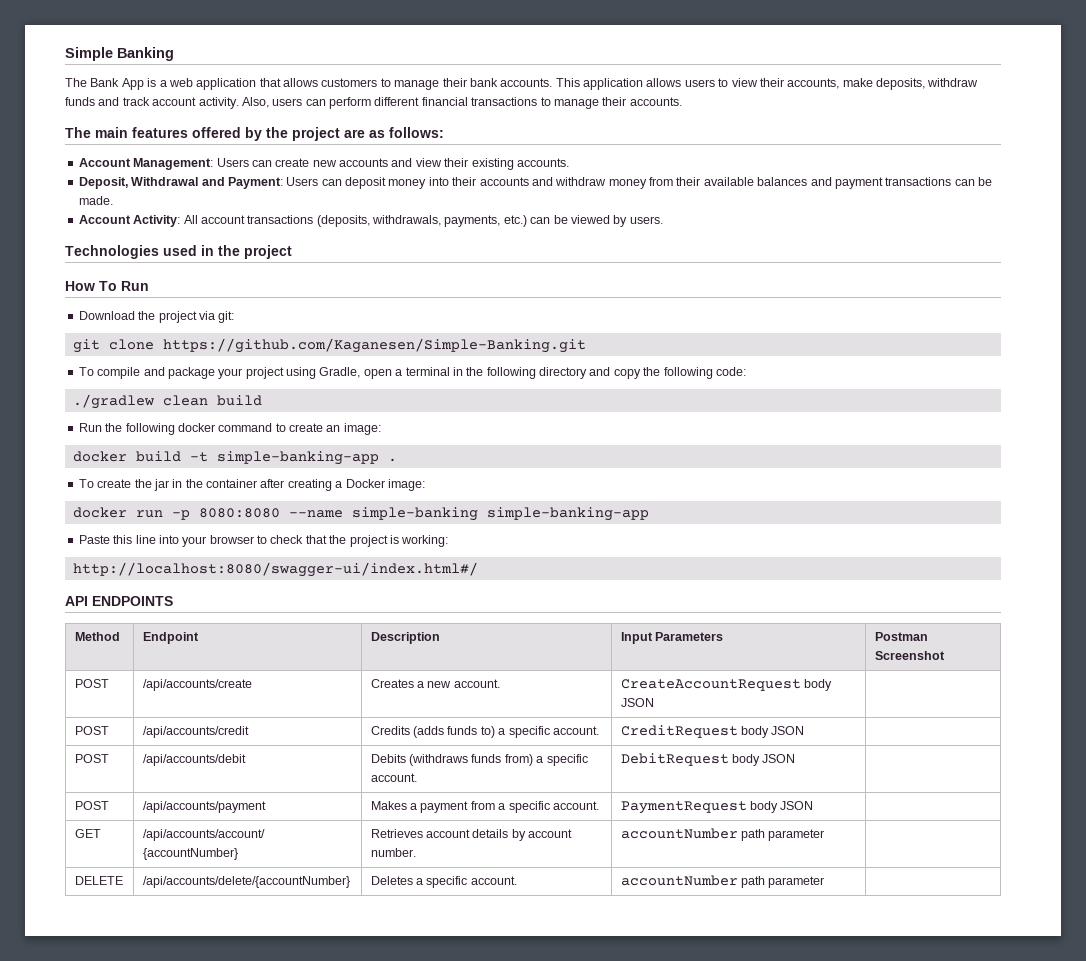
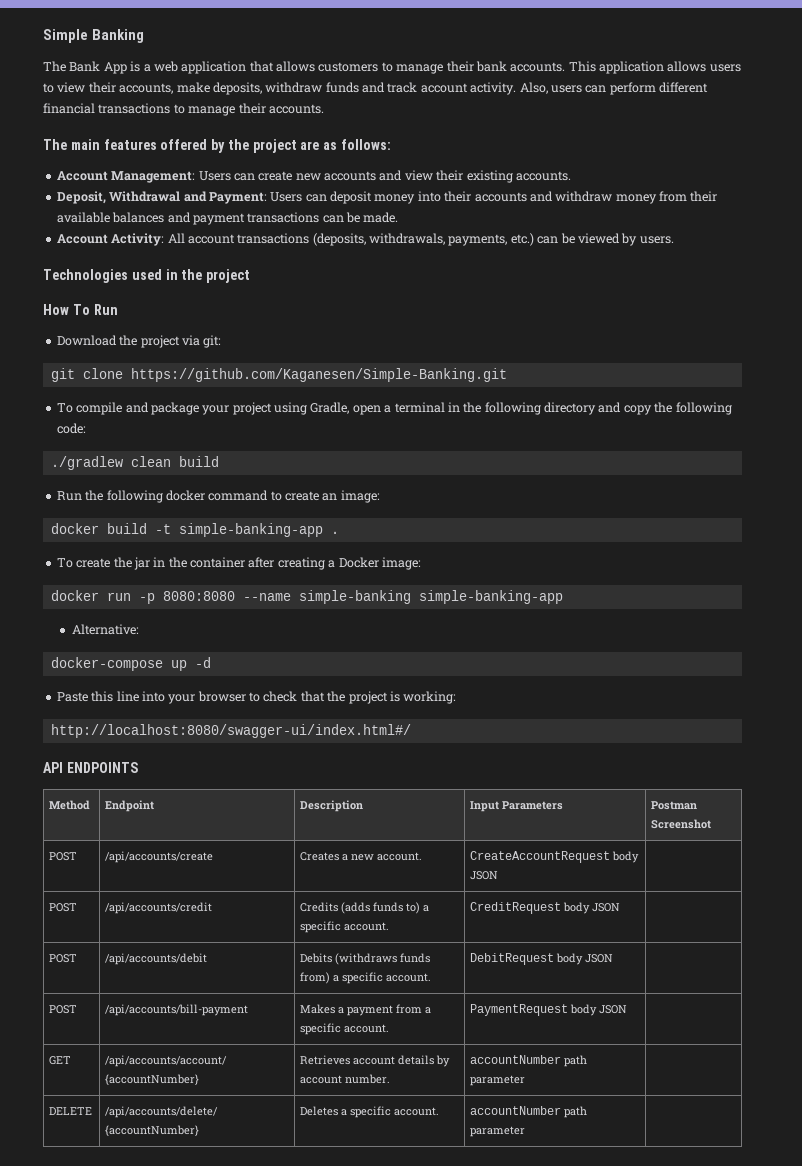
(649, 514) none -> [71,624,139,635] [50,657,211,671] // Alternative: // docker-compose up -d
[142,801,266,813] /api/accounts/payment -> [105,1004,249,1016] /api/accounts/bill-payment

